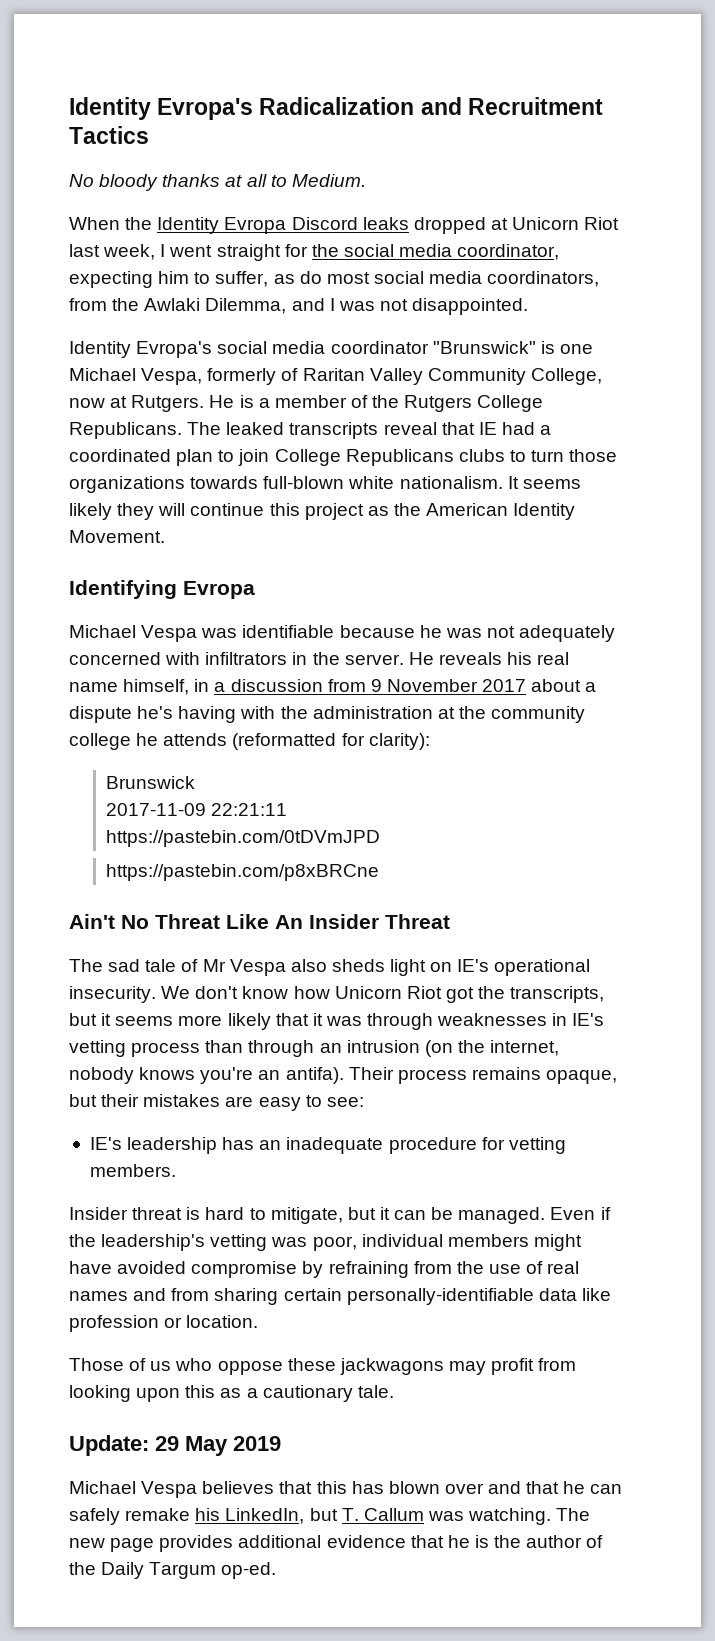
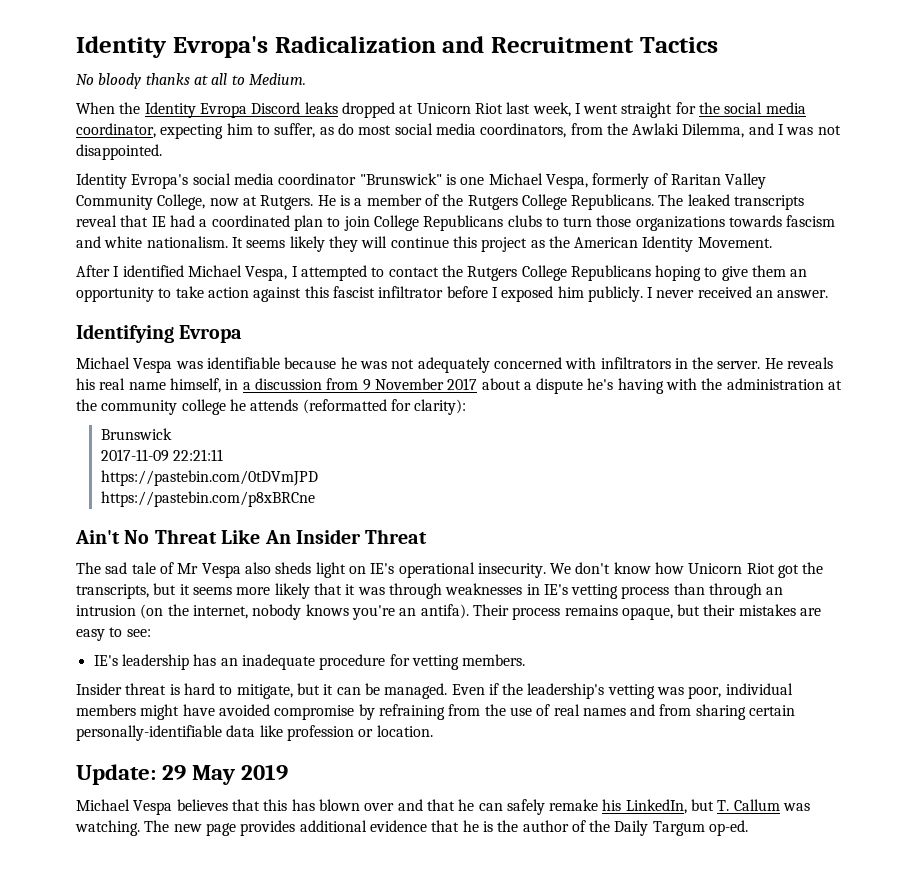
[263,476,345,489] full-blown -> [786,215,836,227] [76,236,101,248] fascism and
(165, 536) none -> [76,265,808,281] [76,286,829,302] // After I identified Michael Vespa, I attempted to contact the Rutgers College Republicans hoping to give them an opportunity to take action against this fascist infiltrator before I exposed him publicly. I never received an answer.
[69,1358,577,1375] [69,1385,394,1402] // Those of us who oppose these jackwagons may profit from looking upon this as a cautionary tale. -> (433, 731) none

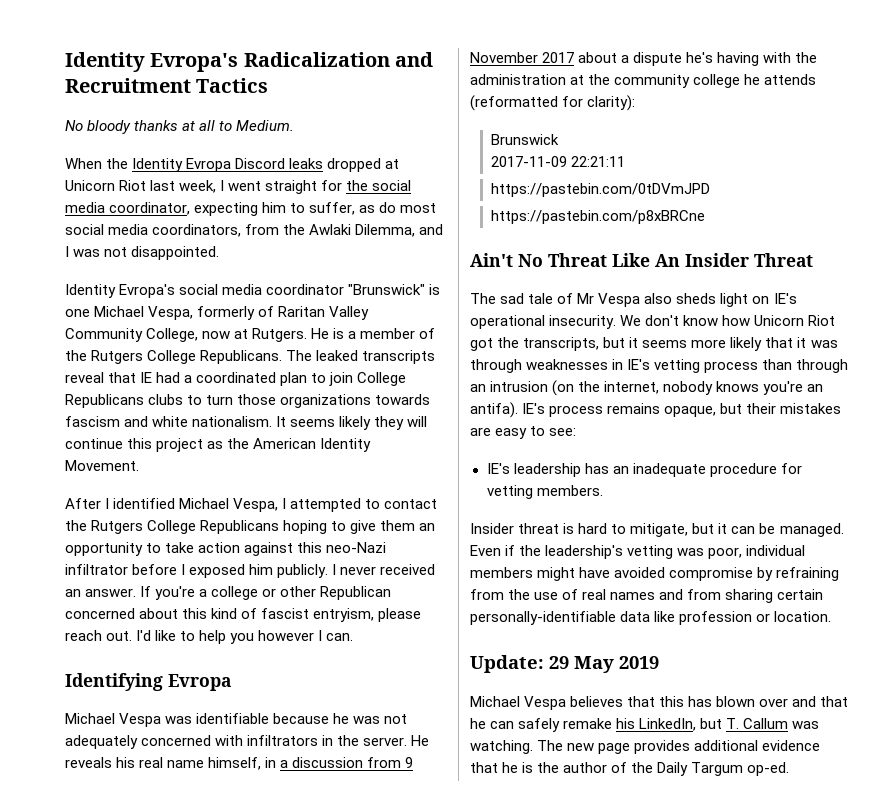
[332,286,375,298] fascist -> [326,542,387,553] neo-Nazi
(829, 294) none -> [140,586,392,600] [65,608,422,622] [65,630,354,644] If you're a college or other Republican concerned about this kind of fascist entryism, please reach out. I'd like to help you however I can.
[472,604,509,616] Their -> [522,403,546,414] IE's

